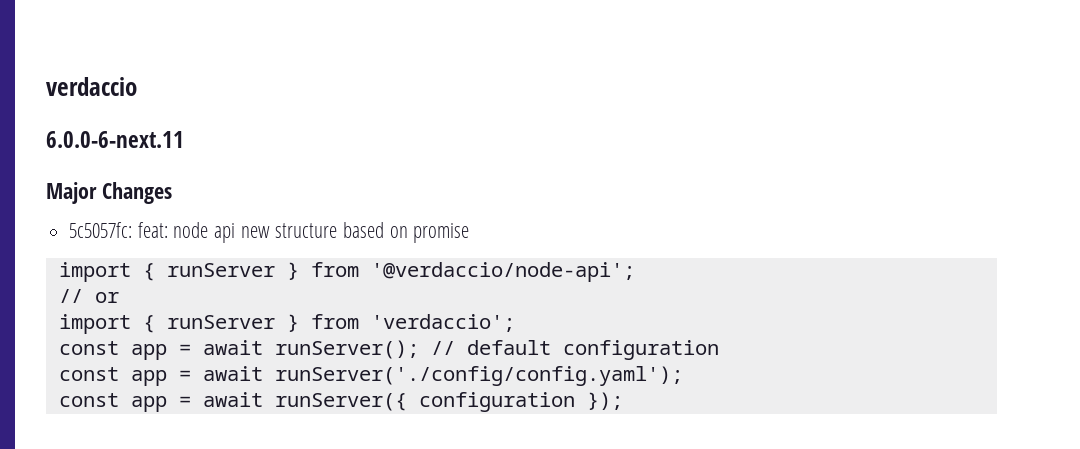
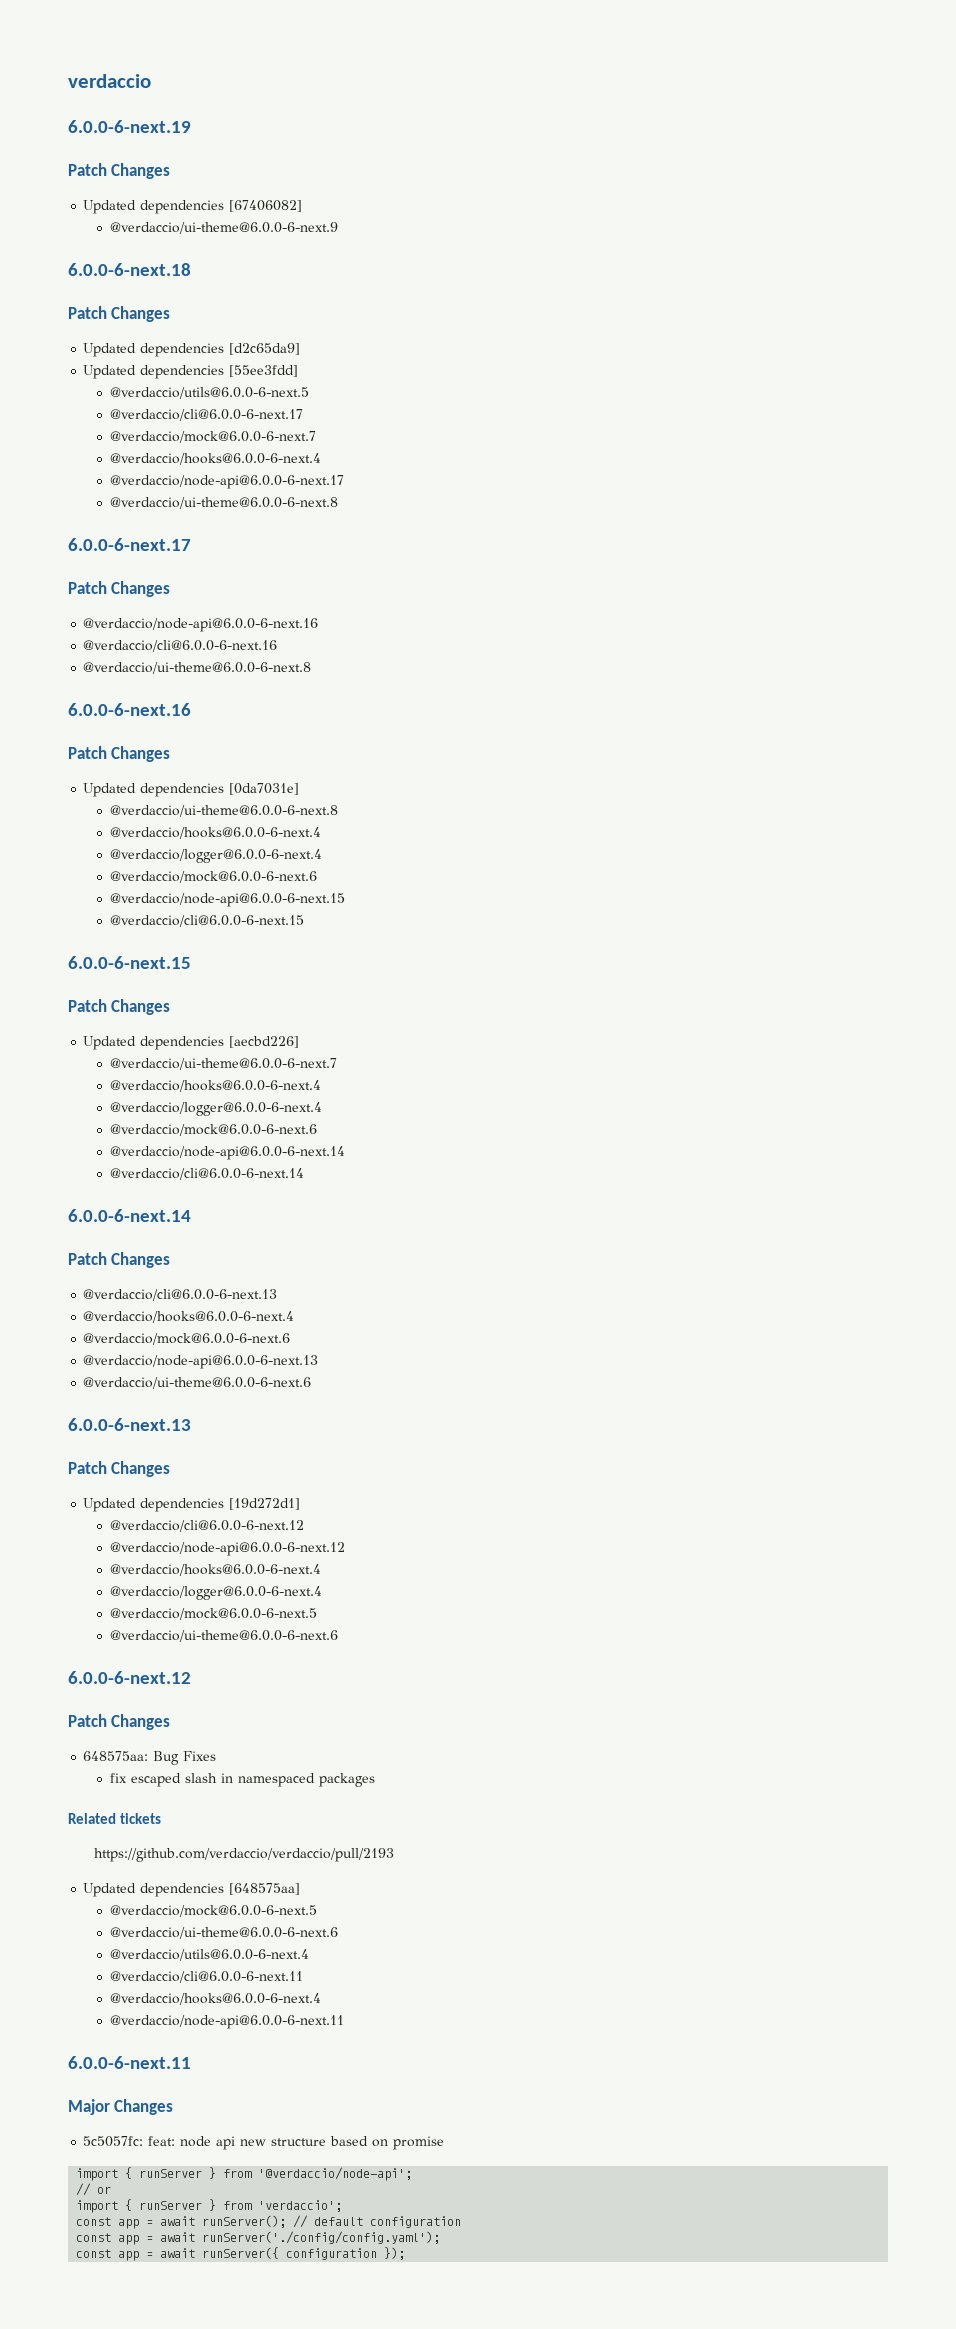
(137, 86) none -> [68,120,191,133] [68,163,171,179] [83,200,303,214] [109,222,338,234] [68,263,191,276] [68,306,171,322] [83,343,301,357] [83,365,299,379] [109,387,309,399] [109,409,303,421] [109,431,316,443] [109,453,321,465] [109,475,344,489] [109,497,338,509] [68,538,191,551] [68,581,171,597] [83,618,319,632] [83,640,278,652] [83,662,312,674] [68,703,191,716] [68,746,171,762] [83,783,300,797] [109,805,338,817] [109,827,321,839] [109,849,322,863] [109,871,317,883] [109,893,345,907] [109,915,304,927] [68,956,191,969] [68,999,171,1015] [83,1036,300,1050] [109,1058,337,1070] [109,1080,321,1092] [109,1102,322,1116] [109,1124,317,1136] [109,1146,345,1160] [109,1168,304,1180] [68,1209,191,1222] [68,1252,171,1268] [83,1289,278,1301] [83,1311,295,1323] [83,1333,291,1345] [83,1355,319,1369] [83,1377,312,1389] [68,1418,191,1431] [68,1461,171,1477] [83,1498,301,1512] [109,1520,304,1532] [109,1542,345,1556] [109,1564,321,1576] [109,1586,322,1600] [109,1608,317,1620] [109,1630,338,1642] [68,1671,191,1684] [68,1714,171,1730] [83,1751,217,1765] [109,1773,375,1787] [68,1813,162,1824] [94,1848,395,1862] [83,1883,301,1897] [109,1905,317,1917] [109,1927,338,1939] [109,1949,309,1961] [109,1971,303,1983] [109,1993,321,2005] [109,2015,344,2029] // 6.0.0-6-next.19 // Patch Changes // Updated dependencies [67406082] // @verdaccio/ui-theme@6.0.0-6-next.9 // 6.0.0-6-next.18 // Patch Changes // Updated dependencies [d2c65da9] // Updated dependencies [55ee3fdd] // @verdaccio/utils@6.0.0-6-next.5 // @verdaccio/cli@6.0.0-6-next.17 // @verdaccio/mock@6.0.0-6-next.7 // @verdaccio/hooks@6.0.0-6-next.4 // @verdaccio/node-api@6.0.0-6-next.17 // @verdaccio/ui-theme@6.0.0-6-next.8 // 6.0.0-6-next.17 // Patch Changes // @verdaccio/node-api@6.0.0-6-next.16 // @verdaccio/cli@6.0.0-6-next.16 // @verdaccio/ui-theme@6.0.0-6-next.8 // 6.0.0-6-next.16 // Patch Changes // Updated dependencies [0da7031e] // @verdaccio/ui-theme@6.0.0-6-next.8 // @verdaccio/hooks@6.0.0-6-next.4 // @verdaccio/logger@6.0.0-6-next.4 // @verdaccio/mock@6.0.0-6-next.6 // @verdaccio/node-api@6.0.0-6-next.15 // @verdaccio/cli@6.0.0-6-next.15 // 6.0.0-6-next.15 // Patch Changes // Updated dependencies [aecbd226] // @verdaccio/ui-theme@6.0.0-6-next.7 // @verdaccio/hooks@6.0.0-6-next.4 // @verdaccio/logger@6.0.0-6-next.4 // @verdaccio/mock@6.0.0-6-next.6 // @verdaccio/node-api@6.0.0-6-next.14 // @verdaccio/cli@6.0.0-6-next.14 // 6.0.0-6-next.14 // Patch Changes // @verdaccio/cli@6.0.0-6-next.13 // @verdaccio/hooks@6.0.0-6-next.4 // @verdaccio/mock@6.0.0-6-next.6 // @verdaccio/node-api@6.0.0-6-next.13 // @verdaccio/ui-theme@6.0.0-6-next.6 // 6.0.0-6-next.13 // Patch Changes // Updated dependencies [19d272d1] // @verdaccio/cli@6.0.0-6-next.12 // @verdaccio/node-api@6.0.0-6-next.12 // @verdaccio/hooks@6.0.0-6-next.4 // @verdaccio/logger@6.0.0-6-next.4 // @verdaccio/mock@6.0.0-6-next.5 // @verdaccio/ui-theme@6.0.0-6-next.6 // 6.0.0-6-next.12 // Patch Changes // 648575aa: Bug Fixes // fix escaped slash in namespaced packages // Related tickets // https://github.com/verdaccio/verdaccio/pull/2193 // Updated dependencies [648575aa] // @verdaccio/mock@6.0.0-6-next.5 // @verdaccio/ui-theme@6.0.0-6-next.6 // @verdaccio/utils@6.0.0-6-next.4 // @verdaccio/cli@6.0.0-6-next.11 // @verdaccio/hooks@6.0.0-6-next.4 // @verdaccio/node-api@6.0.0-6-next.11

